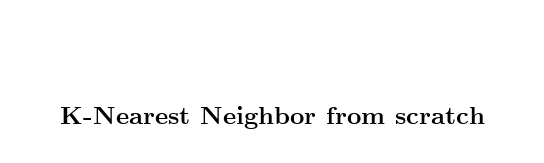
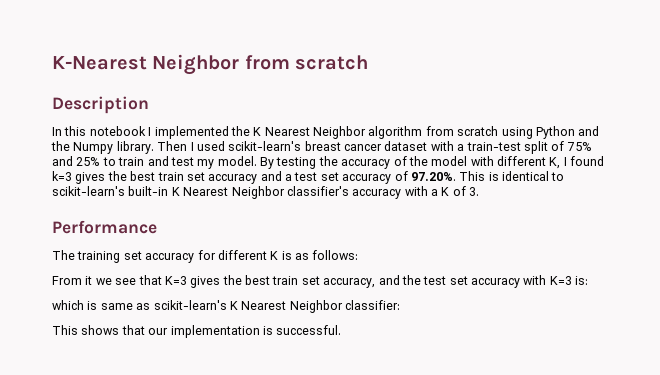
(485, 115) none -> [52,96,149,114] [52,126,600,139] [51,141,592,154] [52,156,605,169] [52,171,565,184] [52,186,480,199] [52,220,157,234] [52,250,359,263] [52,275,589,288] [52,300,400,313] [52,325,342,338] // Description // In this notebook I implemented the K Nearest Neighbor algorithm from scratch using Python and the Numpy library. Then I used scikit-learn's breast cancer dataset with a train-test split of 75% and 25% to train and test my model. By testing the accuracy of the model with different K, I found k=3 gives the best train set accuracy and a test set accuracy of 97.20%. This is identical to scikit-learn's built-in K Nearest Neighbor classifier's accuracy with a K of 3. // Performance // The training set accuracy for different K is as follows: // From it we see that K=3 gives the best train set accuracy, and the test set accuracy with K=3 is: // which is same as scikit-learn's K Nearest Neighbor classifier: // This shows that our implementation is successful.

